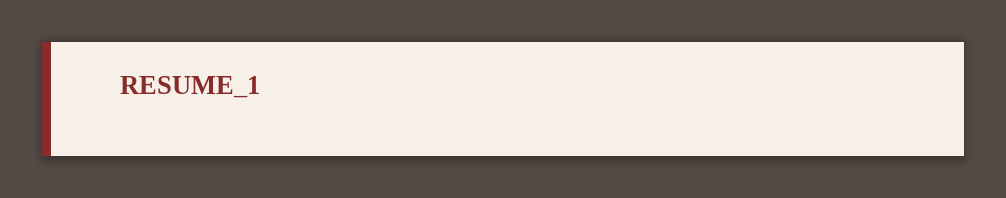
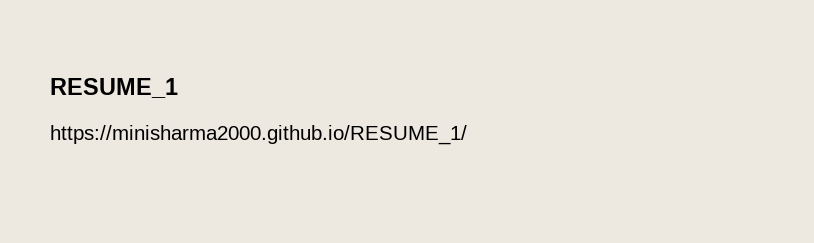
(260, 87) none -> [50,125,467,145] // https://minisharma2000.github.io/RESUME_1/

